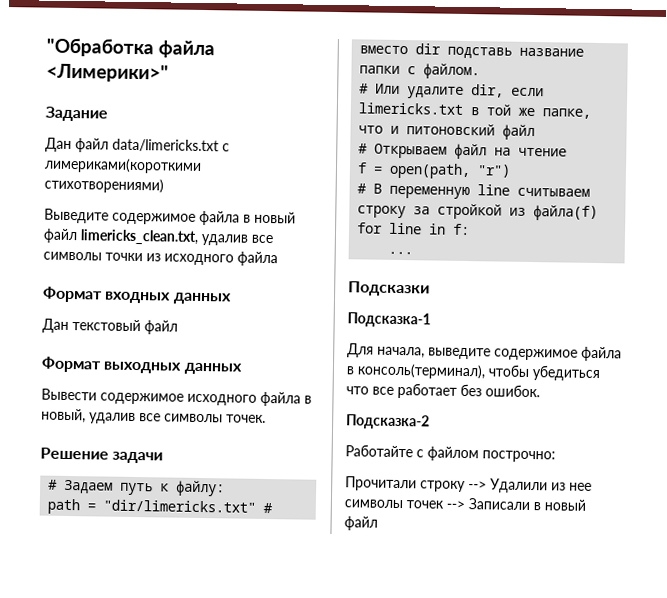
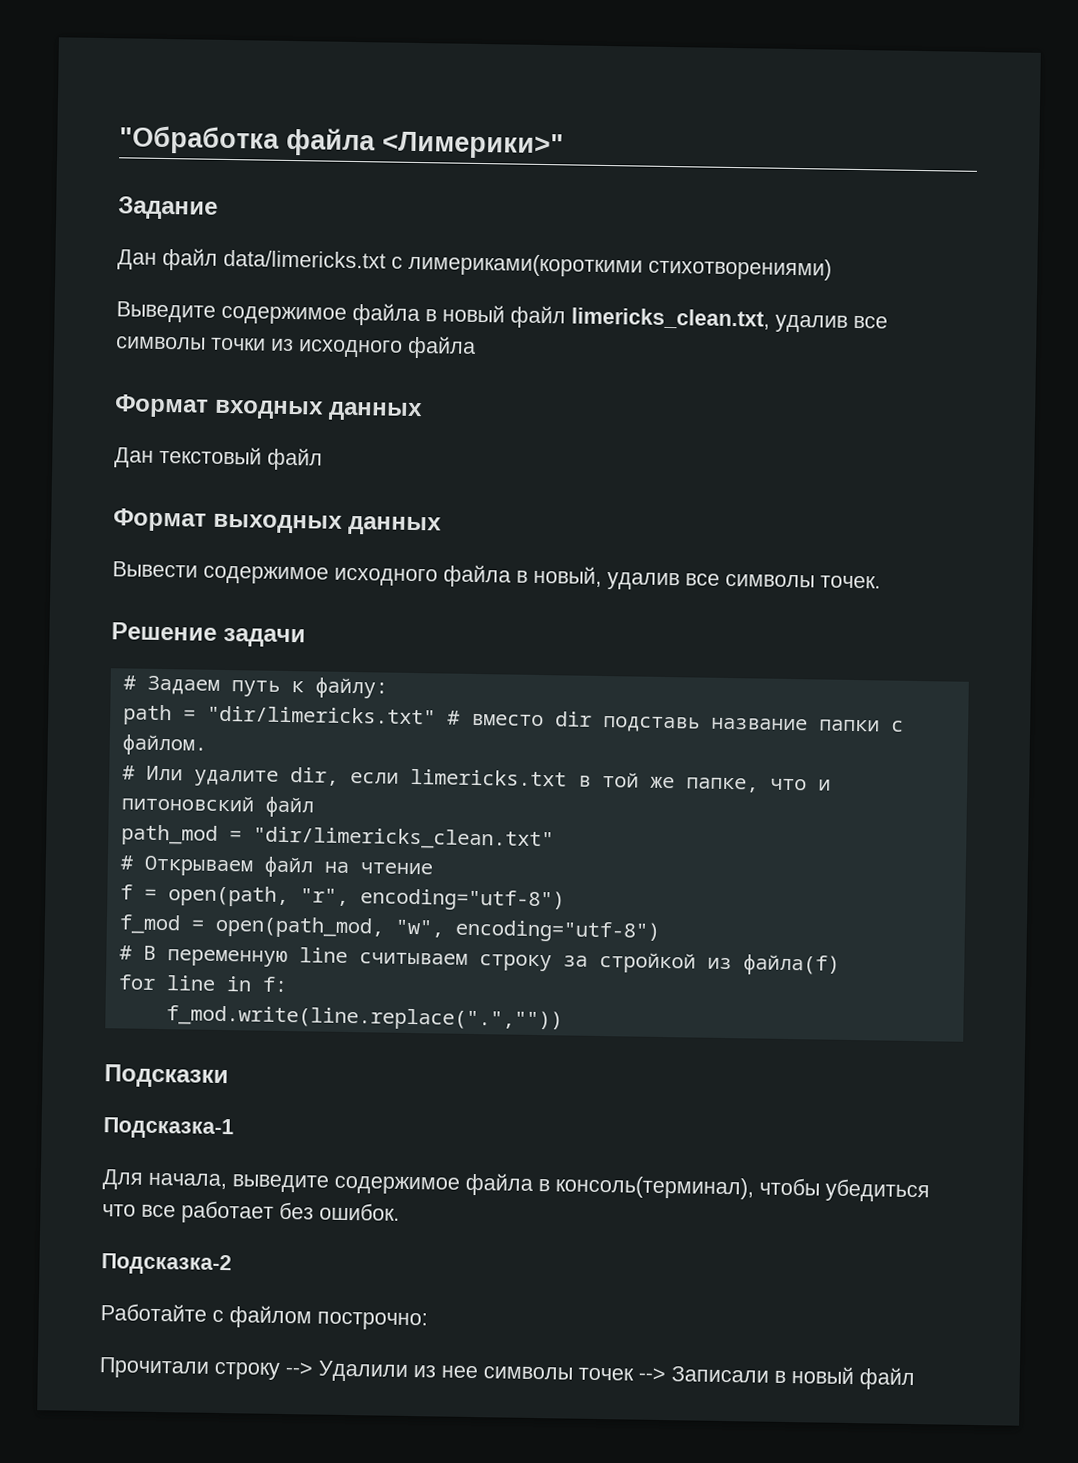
(536, 132) none -> [120,824,554,851] // path_mod = "dir/limericks_clean.txt"
[477,164,512,178] "r") -> [299,888,565,912] [118,914,660,943] "r", encoding="utf-8") // f_mod = open(path_mod, "w", encoding="utf-8")
[388,251,414,255] ... -> [165,1005,563,1032] f_mod.write(line.replace(".",""))

